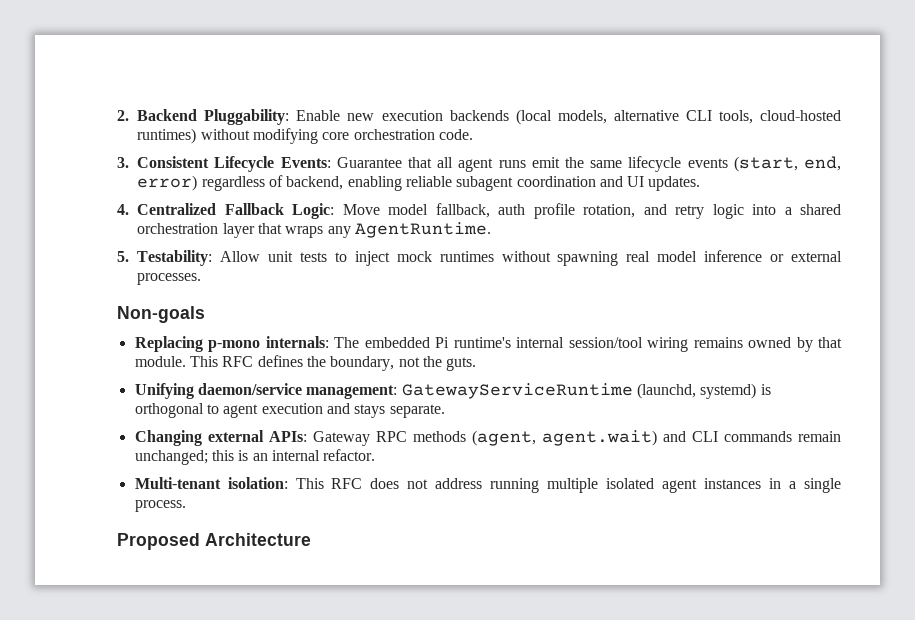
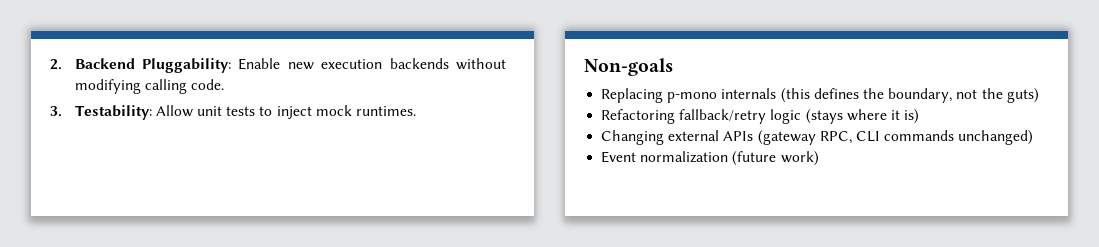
[515,109,841,125] [137,128,473,144] [117,156,841,172] [137,175,701,191] [117,203,841,219] [137,222,491,238] [117,251,129,262] (local models, alternative CLI tools, cloud-hosted runtimes) without modifying core orchestration code. // 3. Consistent Lifecycle Events: Guarantee that all agent runs emit the same lifecycle events (start, end, error) regardless of backend, enabling reliable subagent coordination and UI updates. // 4. Centralized Fallback Logic: Move model fallback, auth profile rotation, and retry logic into a shared orchestration layer that wraps any AgentRuntime. // 5. -> [455,58,506,70] [74,79,224,94] [50,106,62,117] without modifying calling code. // 3.
[439,250,842,266] [137,273,202,285] [117,306,205,323] [134,336,842,352] [134,356,254,367] runtimes without spawning real model inference or external processes. // Non-goals // Replacing p-mono internals: The embedded Pi runtime's internal session/tool wiring remains owned by that module. This RFC -> [355,106,416,116] [584,58,673,76] [601,88,810,103] runtimes. // Non-goals // Replacing p-mono internals (this
[446,357,477,371] [134,383,771,399] [134,403,445,418] [134,430,841,446] [134,449,376,465] [134,477,841,493] [134,500,186,512] [117,533,311,550] guts. // Unifying daemon/service management: GatewayServiceRuntime (launchd, systemd) is orthogonal to agent execution and stays separate. // Changing external APIs: Gateway RPC methods (agent, agent.wait) and CLI commands remain unchanged; this is an internal refactor. // Multi-tenant isolation: This RFC does not address running multiple isolated agent instances in a single process. // Proposed Architecture -> [1006,88,1039,103] [601,109,920,124] [601,130,1034,145] [601,151,819,166] guts) // Refactoring fallback/retry logic (stays where it is) // Changing external APIs (gateway RPC, CLI commands unchanged) // Event normalization (future work)

